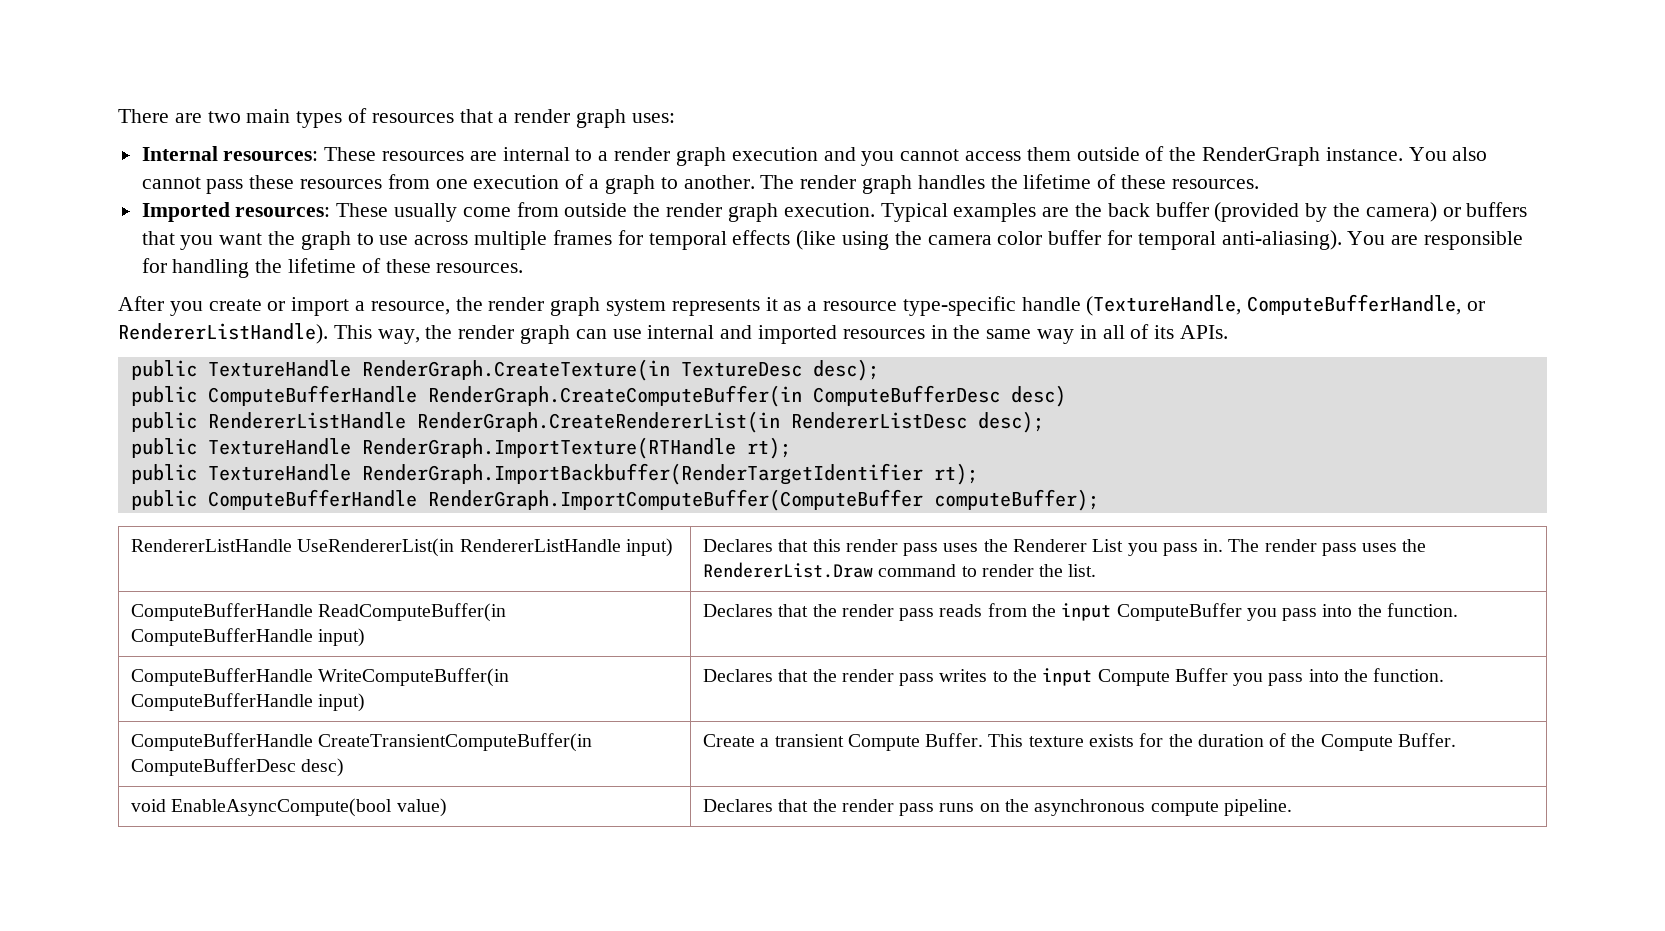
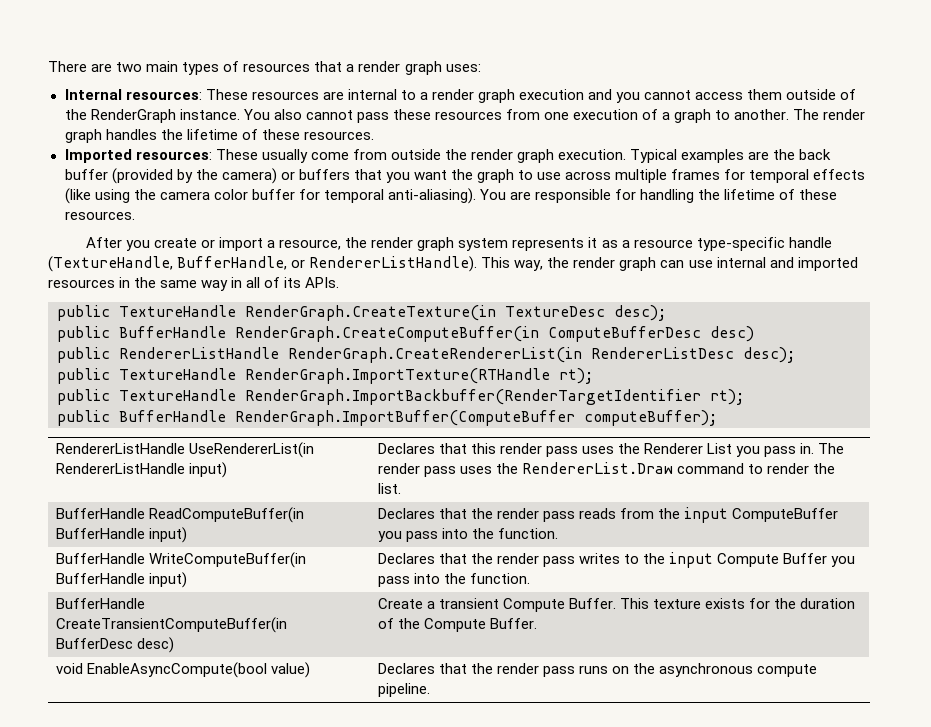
[1247,294,1462,315] ComputeBufferHandle, -> [177,256,288,270] BufferHandle,
[207,385,417,406] ComputeBufferHandle -> [119,326,226,338] BufferHandle
[207,489,923,511] ComputeBufferHandle RenderGraph.ImportComputeBuffer(ComputeBuffer -> [119,410,575,426] BufferHandle RenderGraph.ImportBuffer(ComputeBuffer
[131,603,507,622] [131,628,314,646] ComputeBufferHandle ReadComputeBuffer(in ComputeBufferHandle -> [55,507,304,523] [55,528,145,539] BufferHandle ReadComputeBuffer(in BufferHandle
[131,668,510,687] [131,693,314,711] ComputeBufferHandle WriteComputeBuffer(in ComputeBufferHandle -> [55,552,306,568] [55,573,145,584] BufferHandle WriteComputeBuffer(in BufferHandle
[131,733,593,752] [131,758,297,776] ComputeBufferHandle CreateTransientComputeBuffer(in ComputeBufferDesc -> [55,598,145,609] [55,617,287,633] [55,638,133,649] BufferHandle CreateTransientComputeBuffer(in BufferDesc

